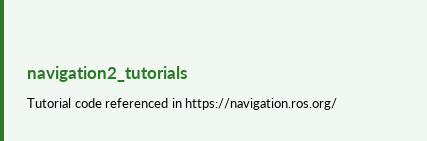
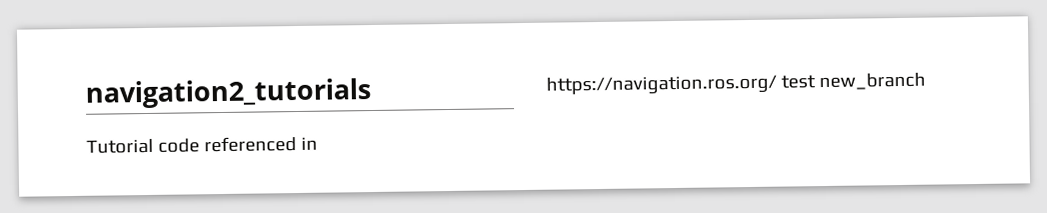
(338, 104) none -> [780,72,926,91] test new_branch

